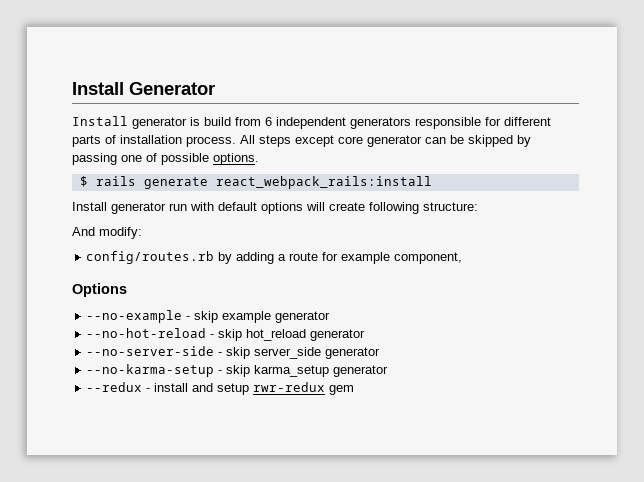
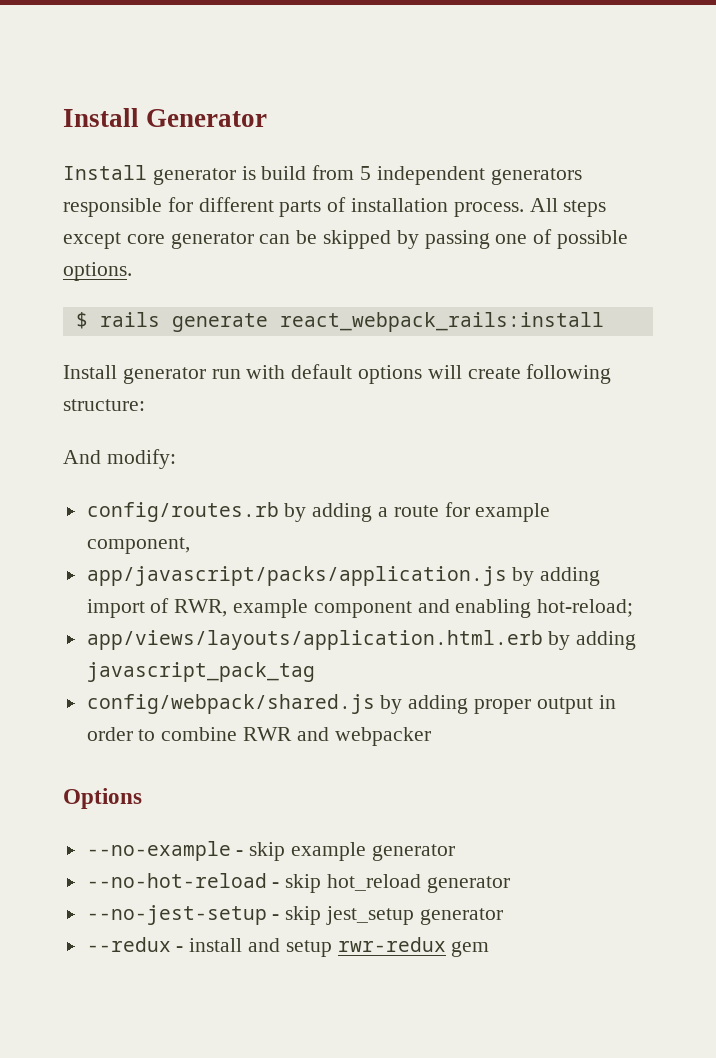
[265,117,272,126] 6 -> [360,166,372,180] 5
(463, 258) none -> [86,566,601,586] [86,598,634,618] [86,630,637,650] [86,662,315,682] [86,694,616,714] [86,727,431,746] // app/javascript/packs/application.js by adding import of RWR, example component and enabling hot-reload; // app/views/layouts/application.html.erb by adding javascript_pack_tag // config/webpack/shared.js by adding proper output in order to combine RWR and webpacker
[86,346,381,359] [86,364,330,377] --no-server-side - skip server_side generator // --no-karma-setup - skip karma_setup -> [86,905,415,925] --no-jest-setup - skip jest_setup

